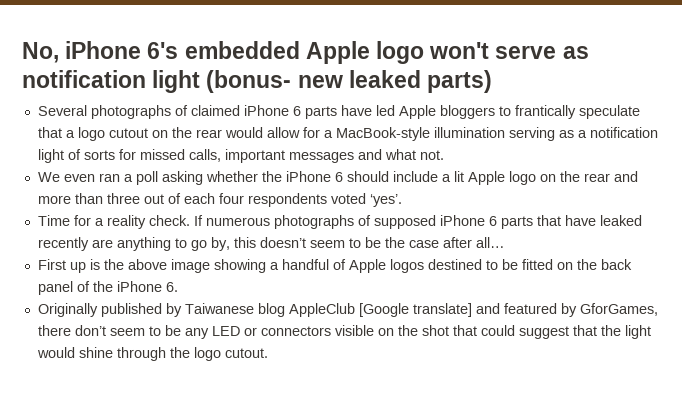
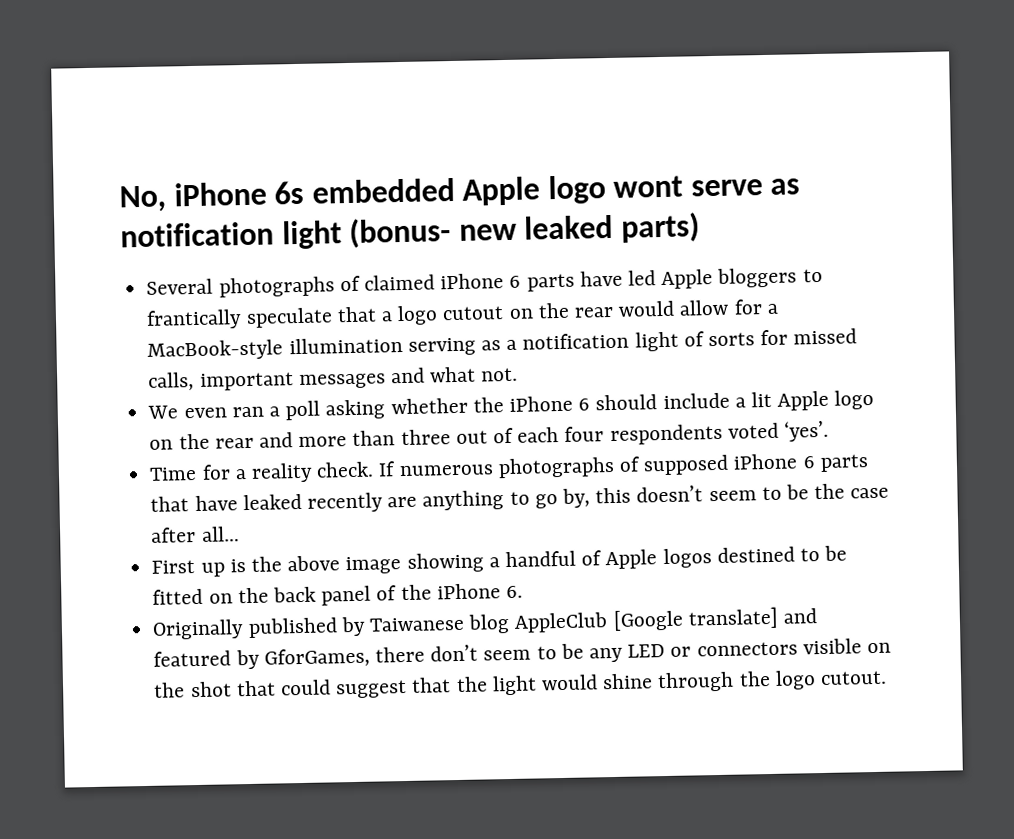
[147,42,179,59] 6's -> [274,180,305,205] 6s
[429,42,490,59] won't -> [613,175,684,198] wont

